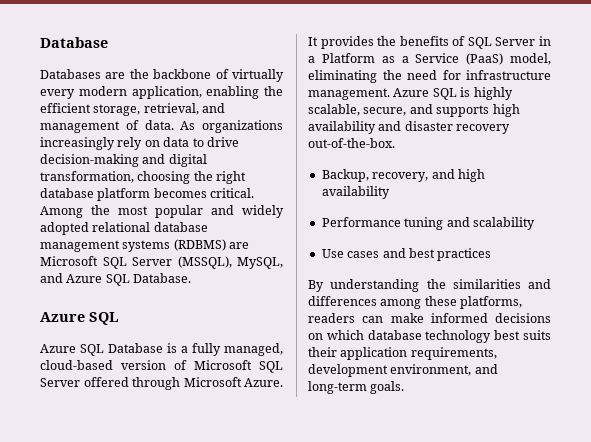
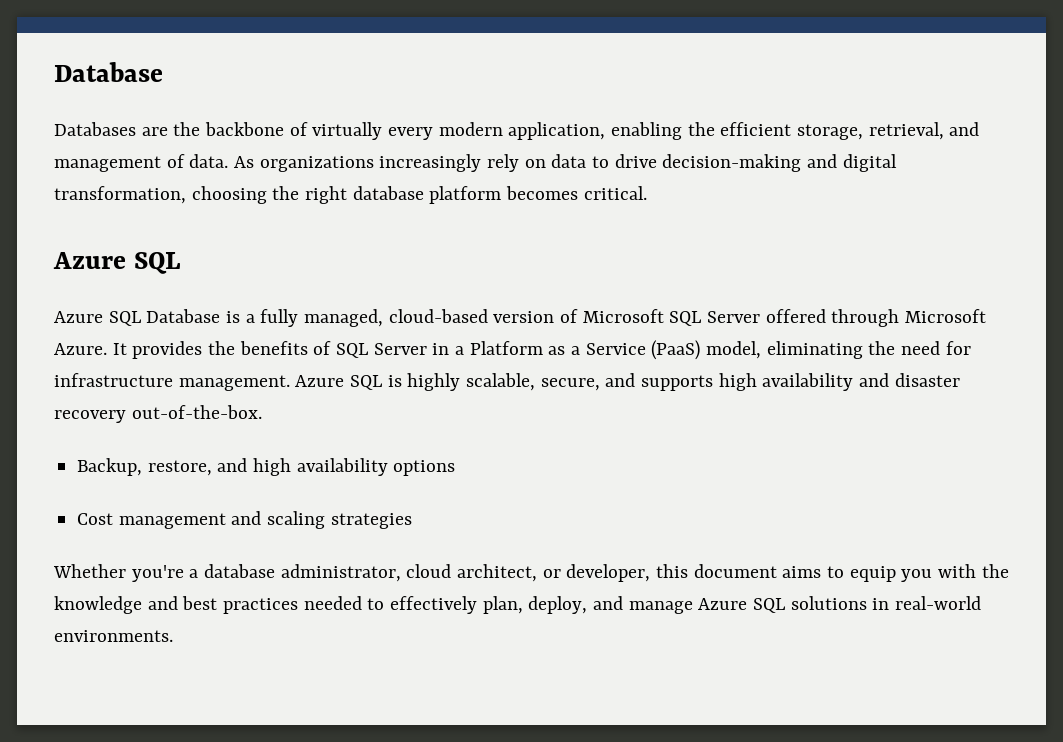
[40,205,284,218] [40,222,208,235] [40,239,250,252] [40,256,283,269] [40,273,192,286] Among the most popular and widely adopted relational database management systems (RDBMS) are Microsoft SQL Server (MSSQL), MySQL, and Azure SQL Database. -> (647, 193) none
[372,172,429,182] recovery, -> [147,460,212,476] restore,
[321,217,535,230] [321,248,492,261] [308,279,551,292] [308,296,523,309] [308,313,551,323] [308,330,551,343] [308,347,497,360] [308,364,498,377] [308,381,405,394] // Performance tuning and scalability // Use cases and best practices // By understanding the similarities and differences among these platforms, readers can make informed decisions on which database technology best suits their application requirements, development environment, and long-term goals. -> [393,460,456,476] [77,511,412,529] [53,564,1009,582] [54,596,982,614] [54,630,173,642] options // Cost management and scaling strategies // Whether you're a database administrator, cloud architect, or developer, this document aims to equip you with the knowledge and best practices needed to effectively plan, deploy, and manage Azure SQL solutions in real-world environments.

